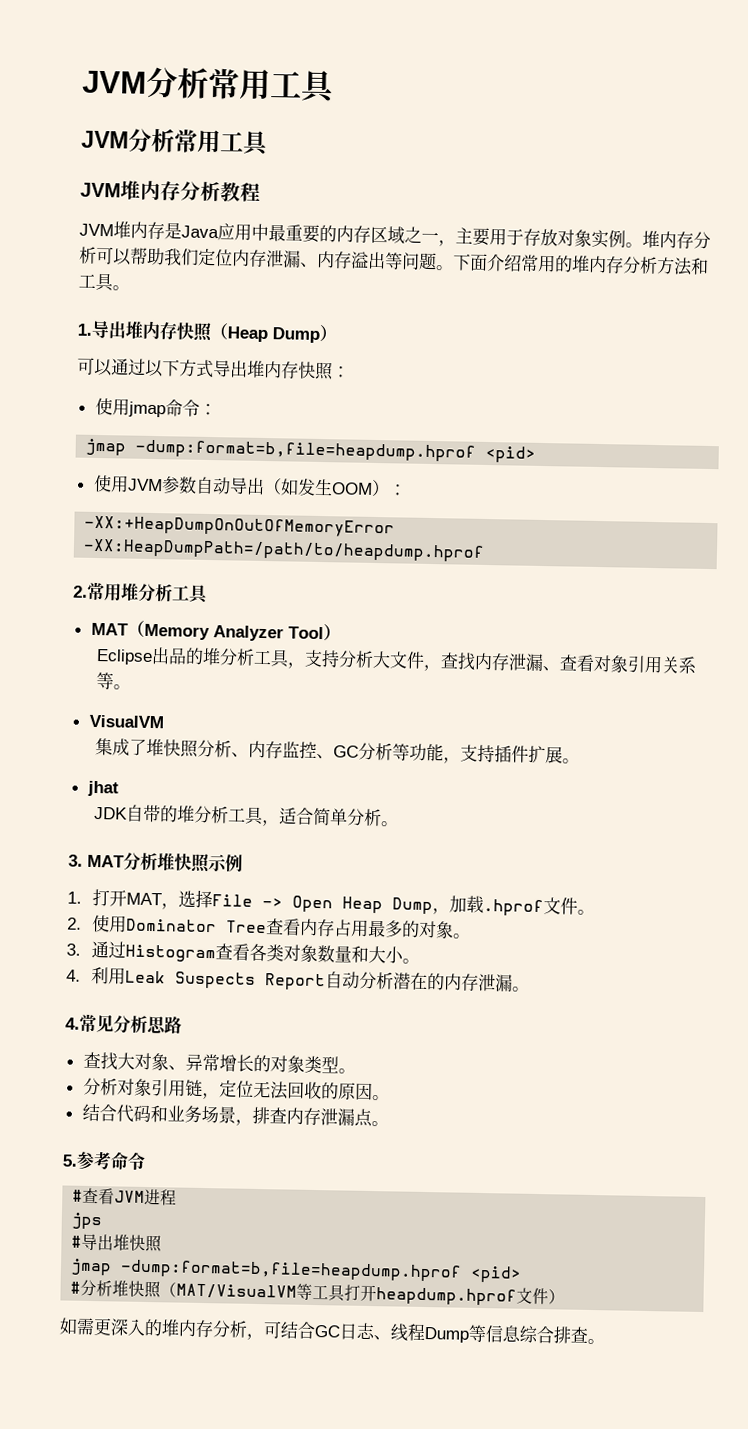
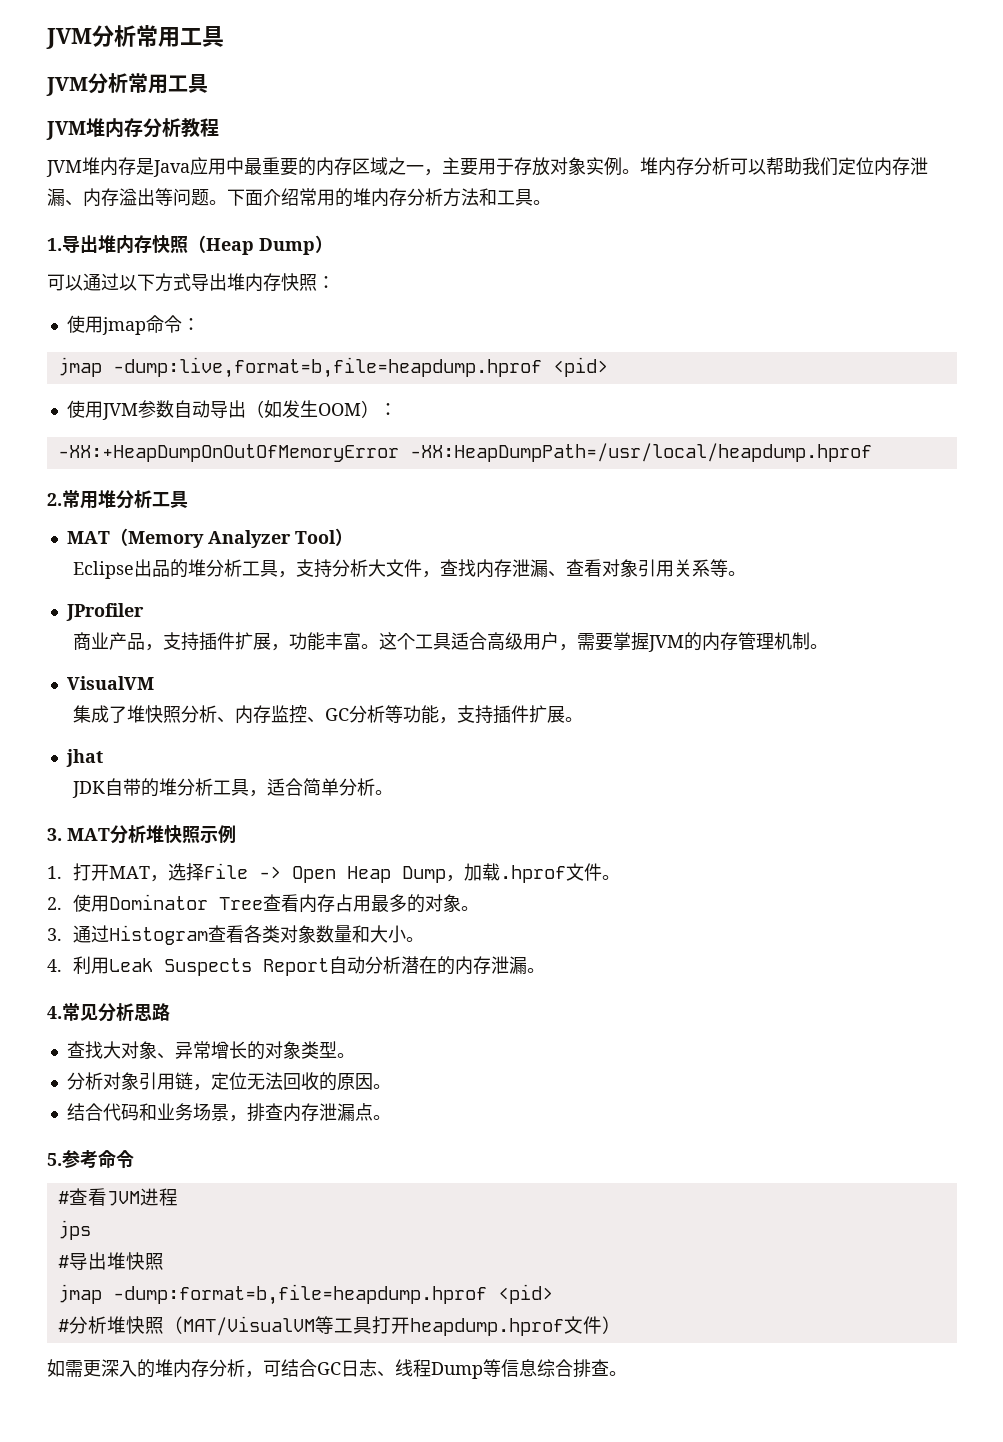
[135,439,477,462] -dump:format=b,file=heapdump.hprof -> [112,357,542,378] -dump:live,format=b,file=heapdump.hprof
[83,538,486,562] -XX:HeapDumpPath=/path/to/heapdump.hprof -> [409,443,872,462] -XX:HeapDumpPath=/usr/local/heapdump.hprof
(131, 687) none -> [65,603,144,621] [72,632,828,652] // JProfiler // 商业产品，支持插件扩展，功能丰富。这个工具适合高级用户，需要掌握JVM的内存管理机制。

